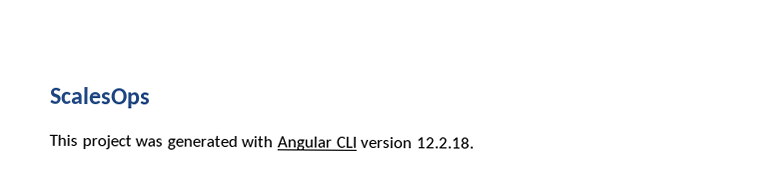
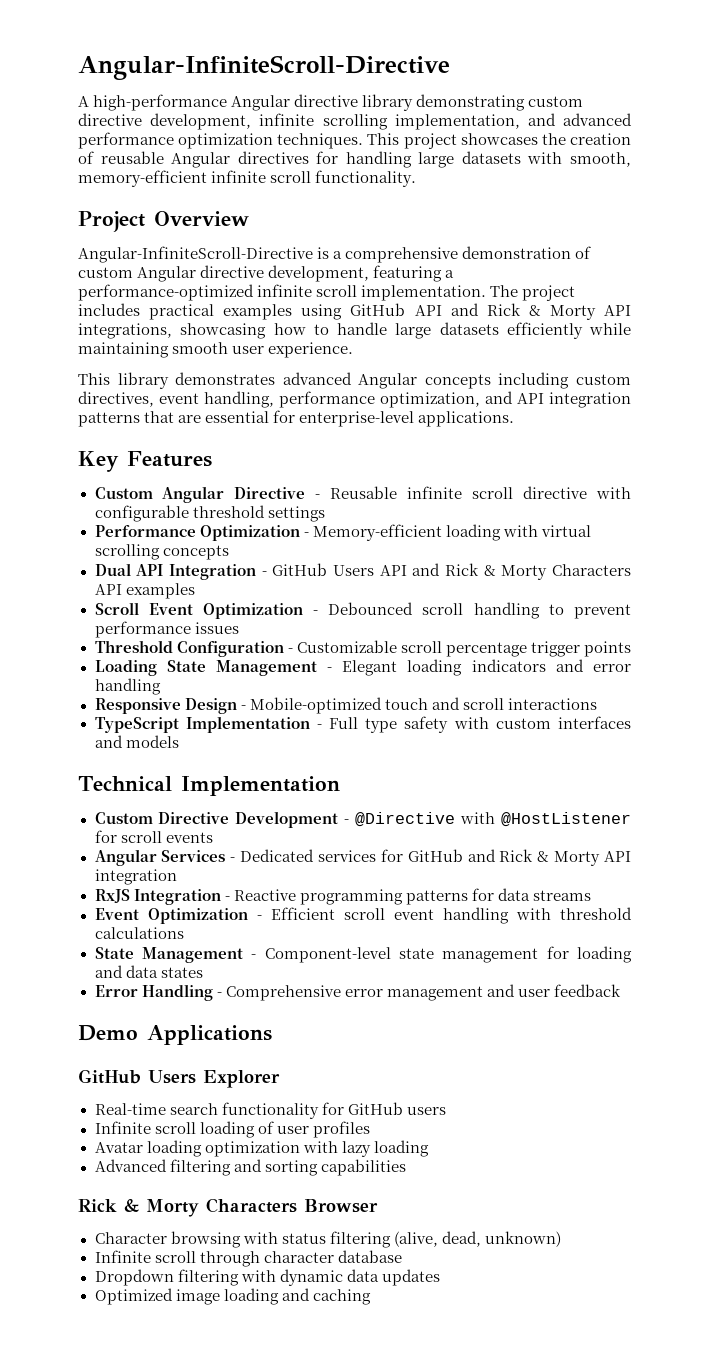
[49,86,151,109] [49,134,474,151] ScalesOps // This project was generated with Angular CLI version 12.2.18. -> [78,55,450,80] [78,94,584,111] [78,113,633,130] [78,132,632,149] [78,151,631,168] [78,170,417,187] [78,211,249,232] [78,246,592,263] [78,265,455,282] [78,284,576,301] [78,303,632,320] [78,322,631,339] [78,342,354,358] [78,372,631,389] [78,391,631,408] [78,410,515,427] [78,451,212,472] [94,486,631,503] [94,505,325,522] [94,524,591,541] [94,544,229,560] [94,563,631,580] [94,583,195,599] [94,602,631,619] [94,621,239,638] [94,640,631,657] [94,659,631,676] [94,678,161,695] [94,697,597,714] [94,716,631,733] [94,735,179,748] [78,776,340,796] [94,811,632,828] [94,830,213,843] [94,849,632,866] [94,869,177,885] [94,888,591,905] [94,907,632,924] [94,927,184,939] [94,946,632,963] [94,965,203,978] [94,984,621,1001] [78,1025,272,1045] [78,1069,280,1088] [94,1102,446,1119] [94,1121,370,1138] [94,1140,429,1157] [94,1159,406,1176] [78,1198,378,1217] [94,1231,561,1248] [94,1250,402,1267] [94,1269,440,1286] [94,1288,371,1305] Angular-InfiniteScroll-Directive // A high-performance Angular directive library demonstrating custom directive development, infinite scrolling implementation, and advanced performance optimization techniques. This project showcases the creation of reusable Angular directives for handling large datasets with smooth, memory-efficient infinite scroll functionality. // Project Overview // Angular-InfiniteScroll-Directive is a comprehensive demonstration of custom Angular directive development, featuring a performance-optimized infinite scroll implementation. The project includes practical examples using GitHub API and Rick & Morty API integrations, showcasing how to handle large datasets efficiently while maintaining smooth user experience. // This library demonstrates advanced Angular concepts including custom directives, event handling, performance optimization, and API integration patterns that are essential for enterprise-level applications. // Key Features // Custom Angular Directive - Reusable infinite scroll directive with configurable threshold settings // Performance Optimization - Memory-efficient loading with virtual scrolling concepts // Dual API Integration - GitHub Users API and Rick & Morty Characters API examples // Scroll Event Optimization - Debounced scroll handling to prevent performance issues // Threshold Configuration - Customizable scroll percentage trigger points // Loading State Management - Elegant loading indicators and error handling // Responsive Design - Mobile-optimized touch and scroll interactions // TypeScript Implementation - Full type safety with custom interfaces and models // Technical Implementation // Custom Directive Development - @Directive with @HostListener for scroll events // Angular Services - Dedicated services for GitHub and Rick & Morty API integration // RxJS Integration - Reactive programming patterns for data streams // Event Optimization - Efficient scroll event handling with threshold calculations // State Management - Component-level state management for loading and data states // Error Handling - Comprehensive error management and user feedback // Demo Applications // GitHub Users Explorer // Real-time search functionality for GitHub users // Infinite scroll loading of user profiles // Avatar loading optimization with lazy loading // Advanced filtering and sorting capabilities // Rick & Morty Characters Browser // Character browsing with status filtering (alive, dead, unknown) // Infinite scroll through character database // Dropdown filtering with dynamic data updates // Optimized image loading and caching

